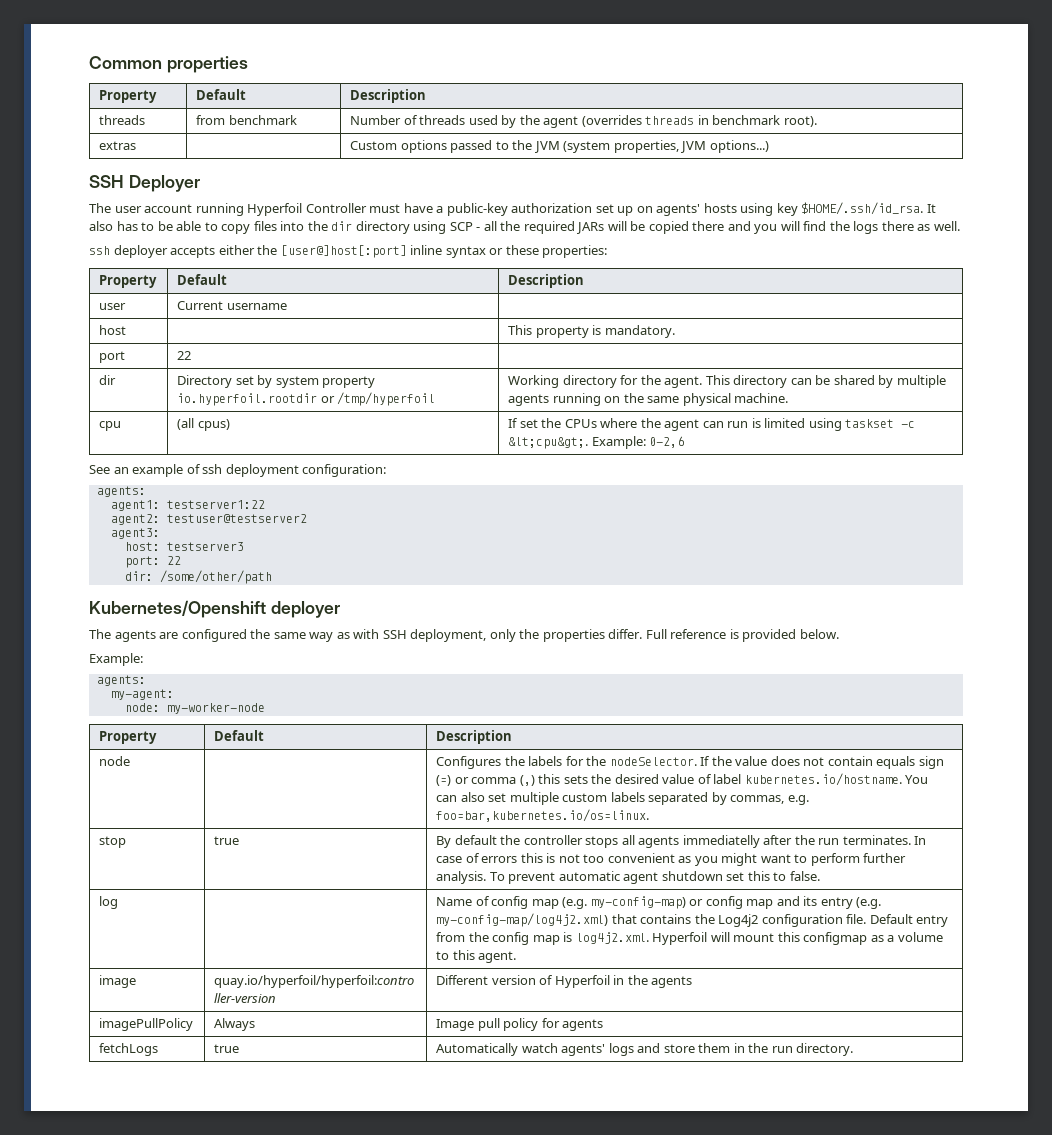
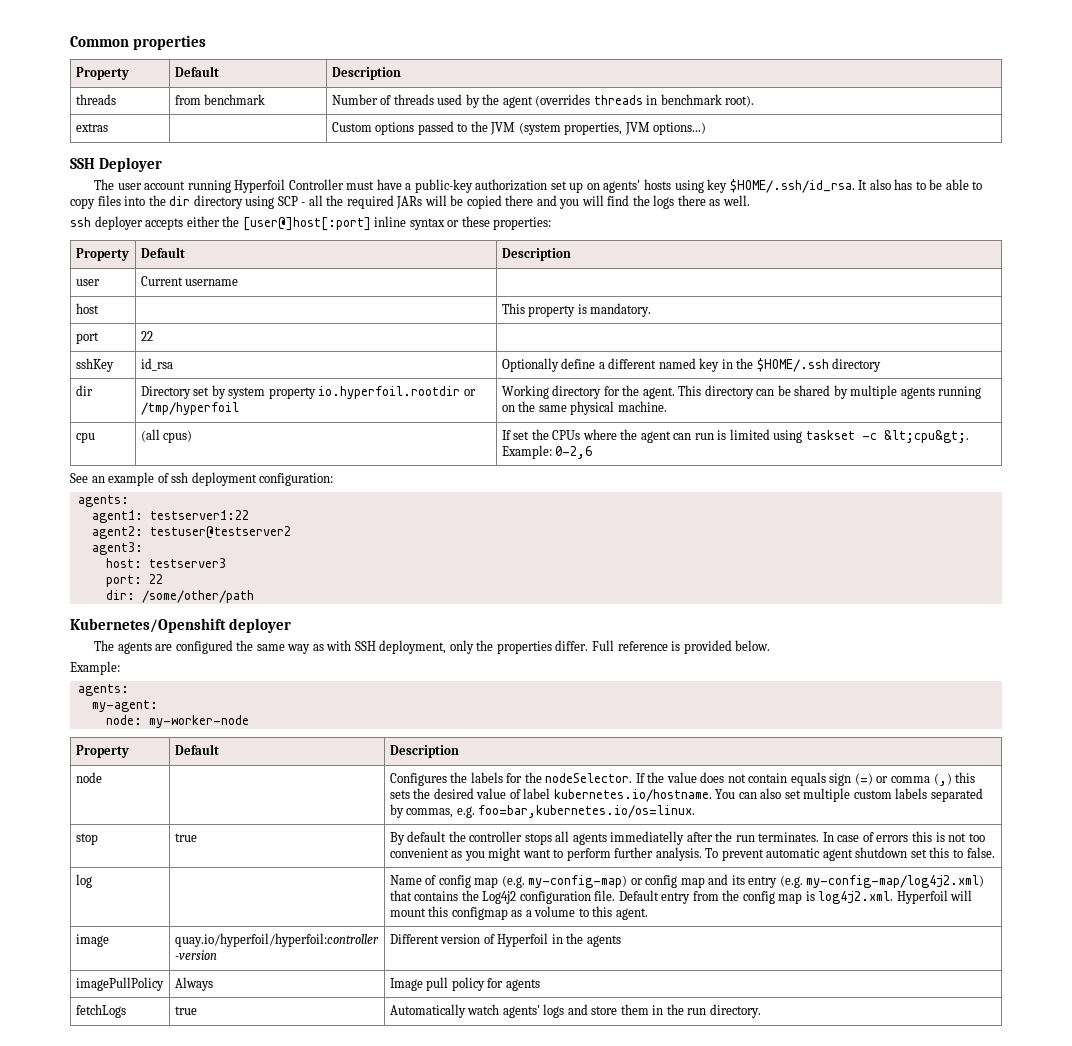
(192, 355) none -> [75,358,114,372] [140,358,173,371] [501,358,882,372] // sshKey | id_rsa | Optionally define a different named key in the $HOME/.ssh directory

